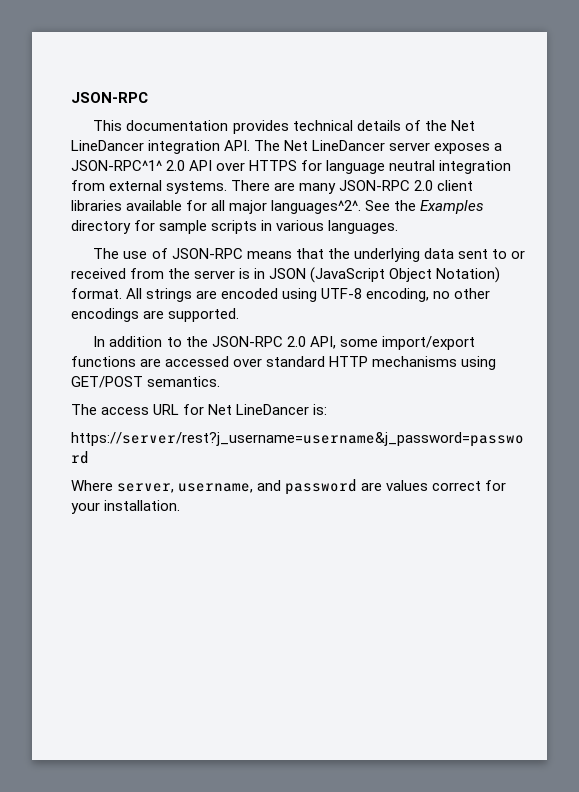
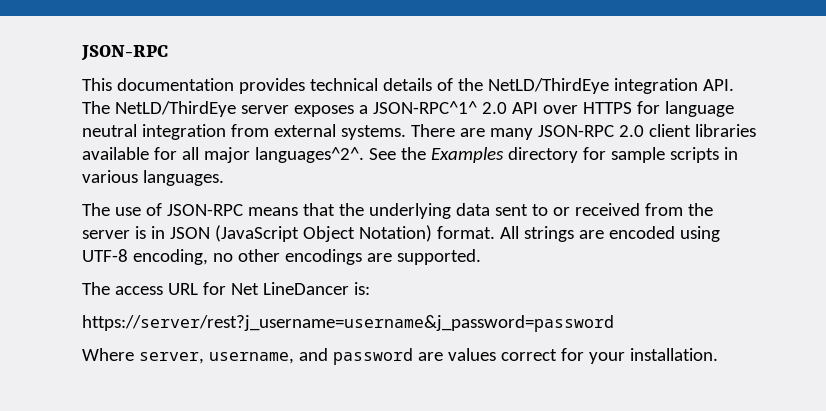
[450,120,475,131] [71,140,144,151] Net LineDancer -> [487,78,609,94] NetLD/ThirdEye
[284,140,386,151] Net LineDancer -> [114,101,236,117] NetLD/ThirdEye
[93,336,475,350] [71,356,497,370] [71,376,221,388] // In addition to the JSON-RPC 2.0 API, some import/export functions are accessed over standard HTTP mechanisms using GET/POST semantics. -> (481, 257) none

